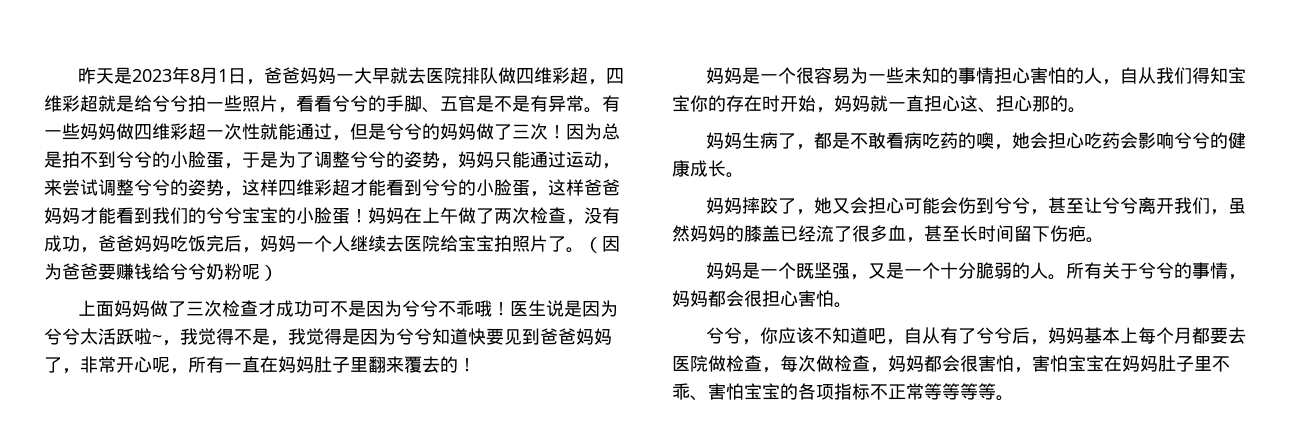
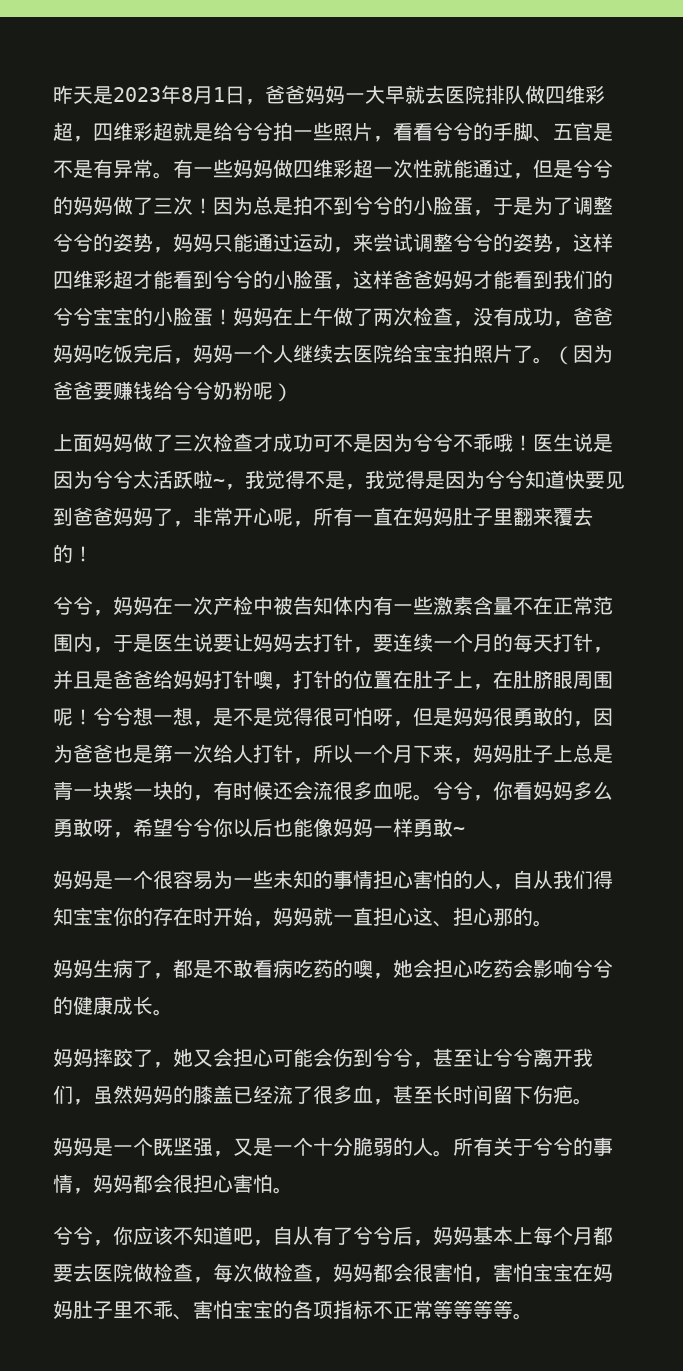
(476, 365) none -> [53,596,613,616] [53,633,613,653] [53,670,613,690] [53,707,613,727] [53,744,613,764] [53,781,613,801] [53,818,465,838] // 兮兮，妈妈在一次产检中被告知体内有一些激素含量不在正常范围内，于是医生说要让妈妈去打针，要连续一个月的每天打针，并且是爸爸给妈妈打针噢，打针的位置在肚子上，在肚脐眼周围呢！兮兮想一想，是不是觉得很可怕呀，但是妈妈很勇敢的，因为爸爸也是第一次给人打针，所以一个月下来，妈妈肚子上总是青一块紫一块的，有时候还会流很多血呢。兮兮，你看妈妈多么勇敢呀，希望兮兮你以后也能像妈妈一样勇敢~

